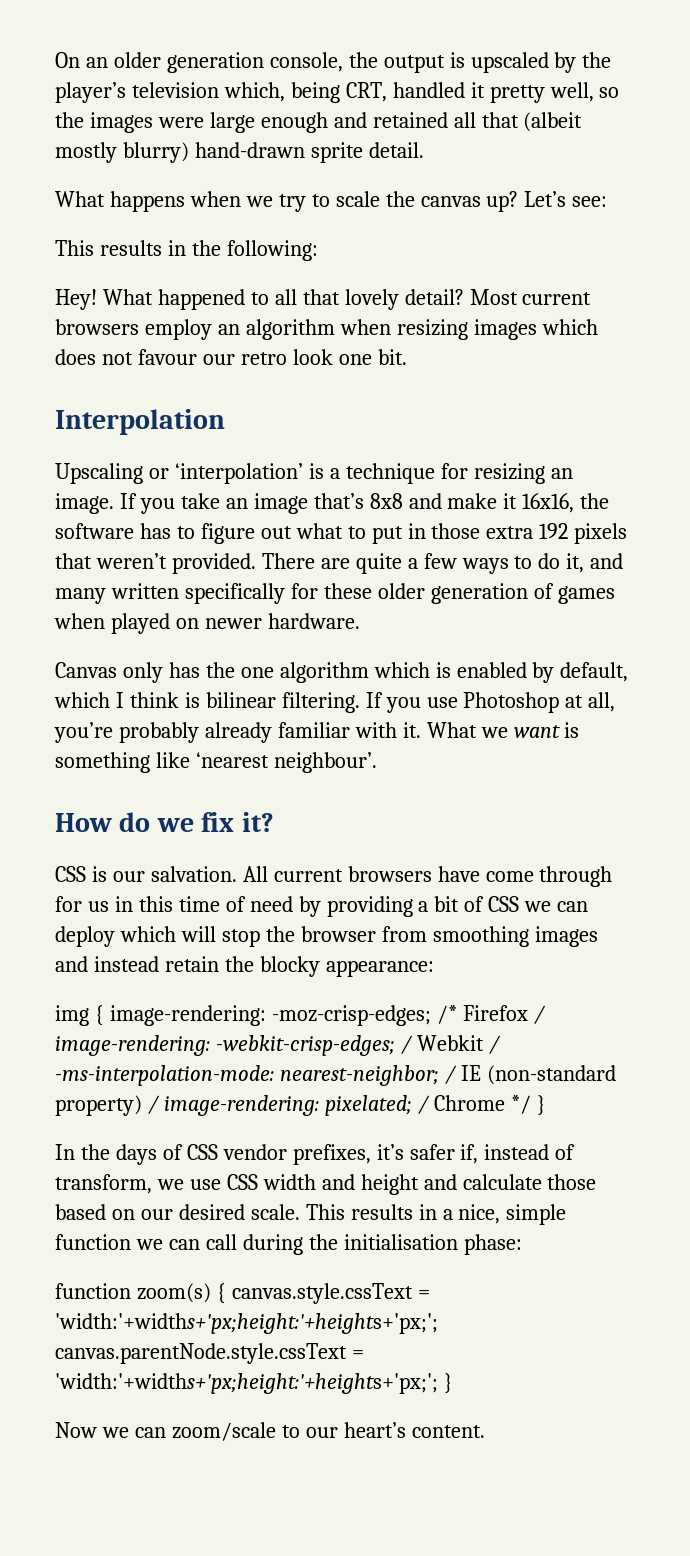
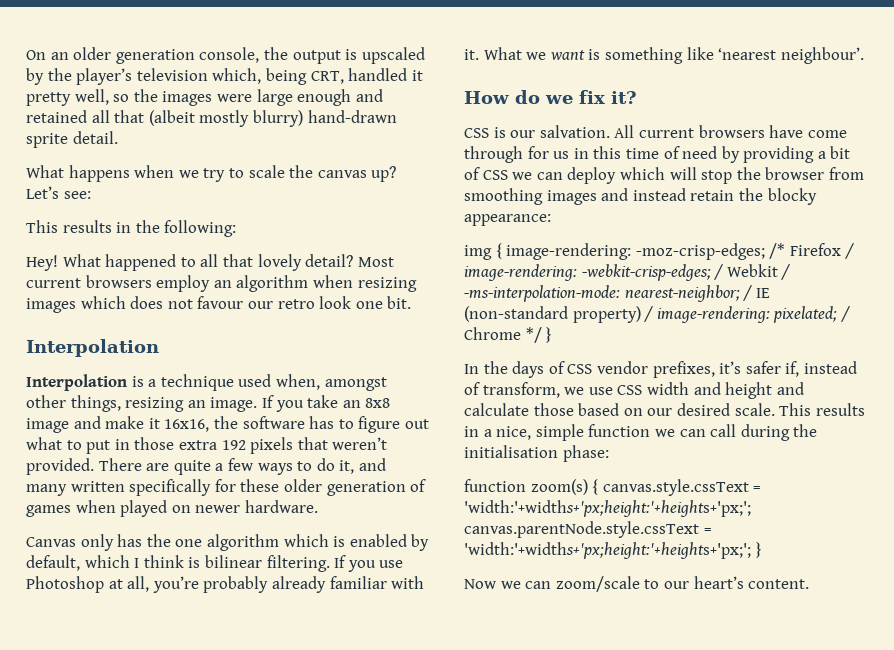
[55,463,468,484] Upscaling or ‘interpolation’ is a technique for -> [26,374,387,391] [26,395,121,412] Interpolation is a technique used when, amongst other things,
[253,493,403,514] image that’s 8x8 -> [365,398,391,408] [26,418,69,433] 8x8 image

